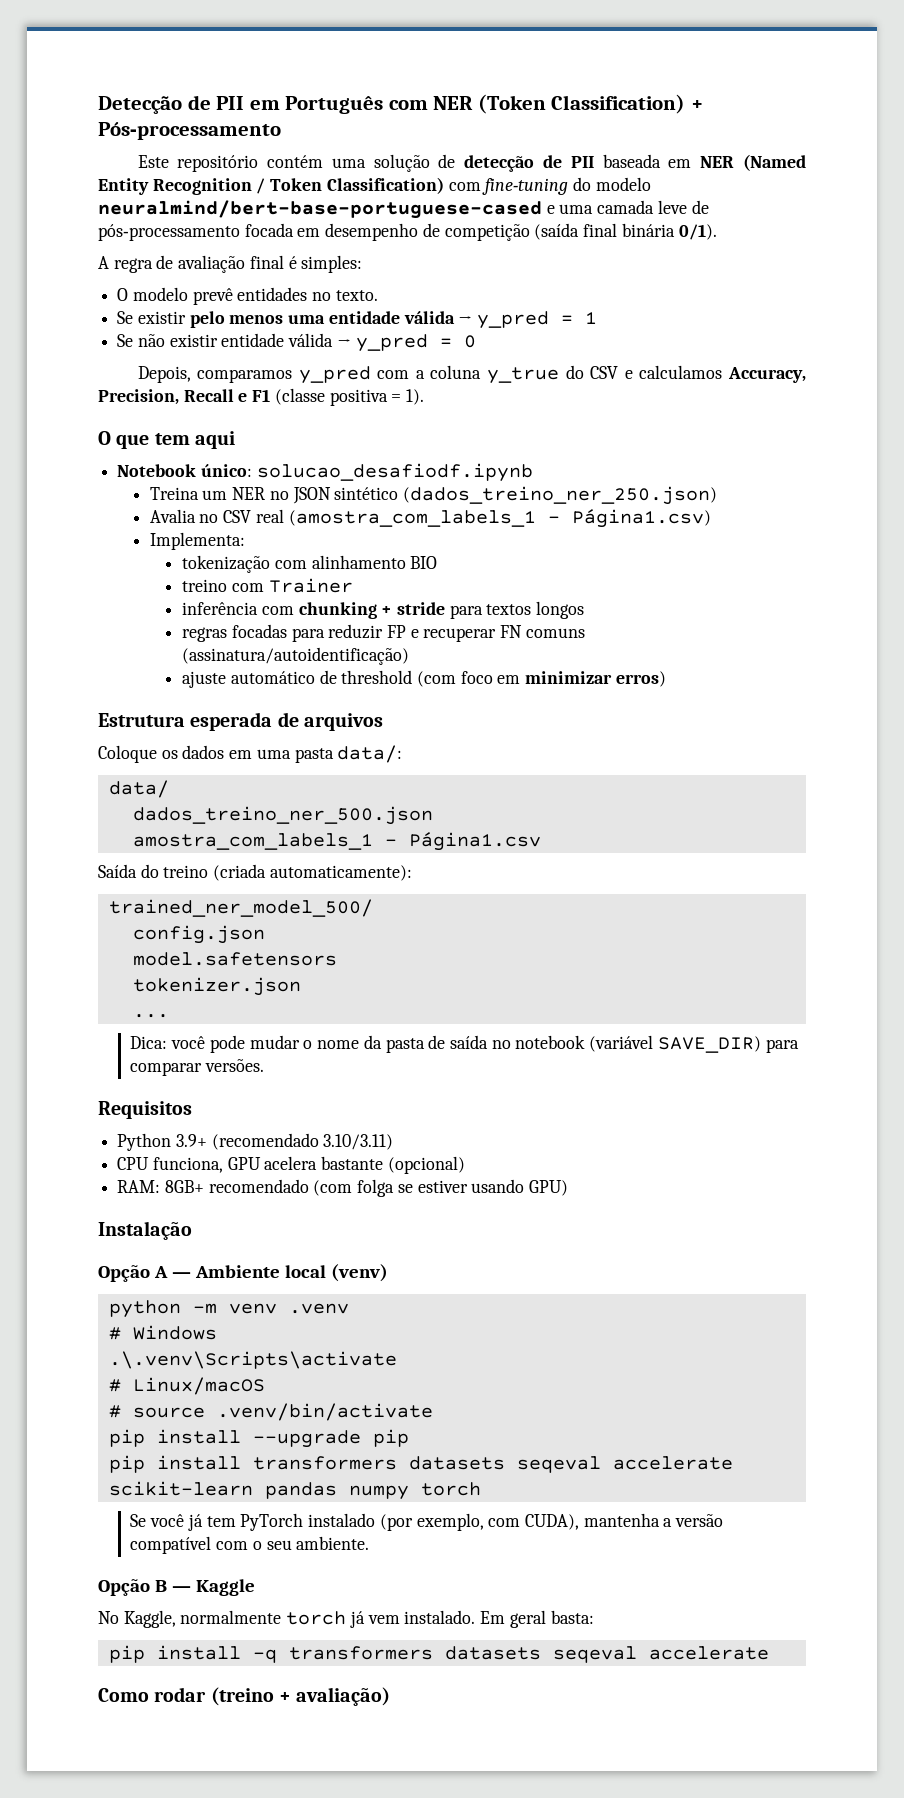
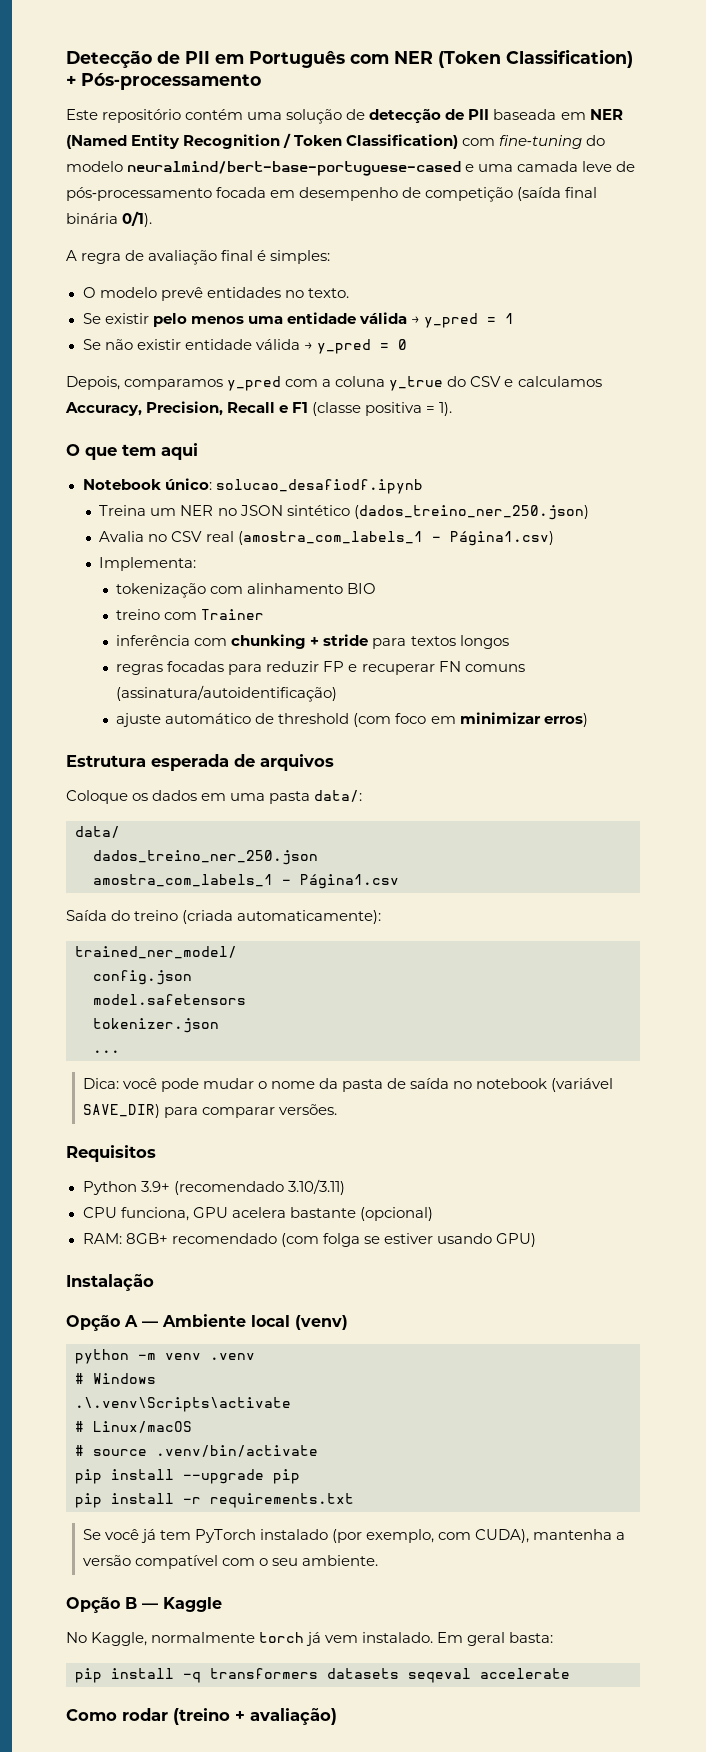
[132,806,433,825] dados_treino_ner_500.json -> [93,850,318,865] dados_treino_ner_250.json
[108,899,373,917] trained_ner_model_500/ -> [75,946,237,959] trained_ner_model/
[252,1456,733,1473] [108,1481,481,1500] transformers datasets seqeval accelerate scikit-learn pandas numpy torch -> [183,1493,354,1508] -r requirements.txt

